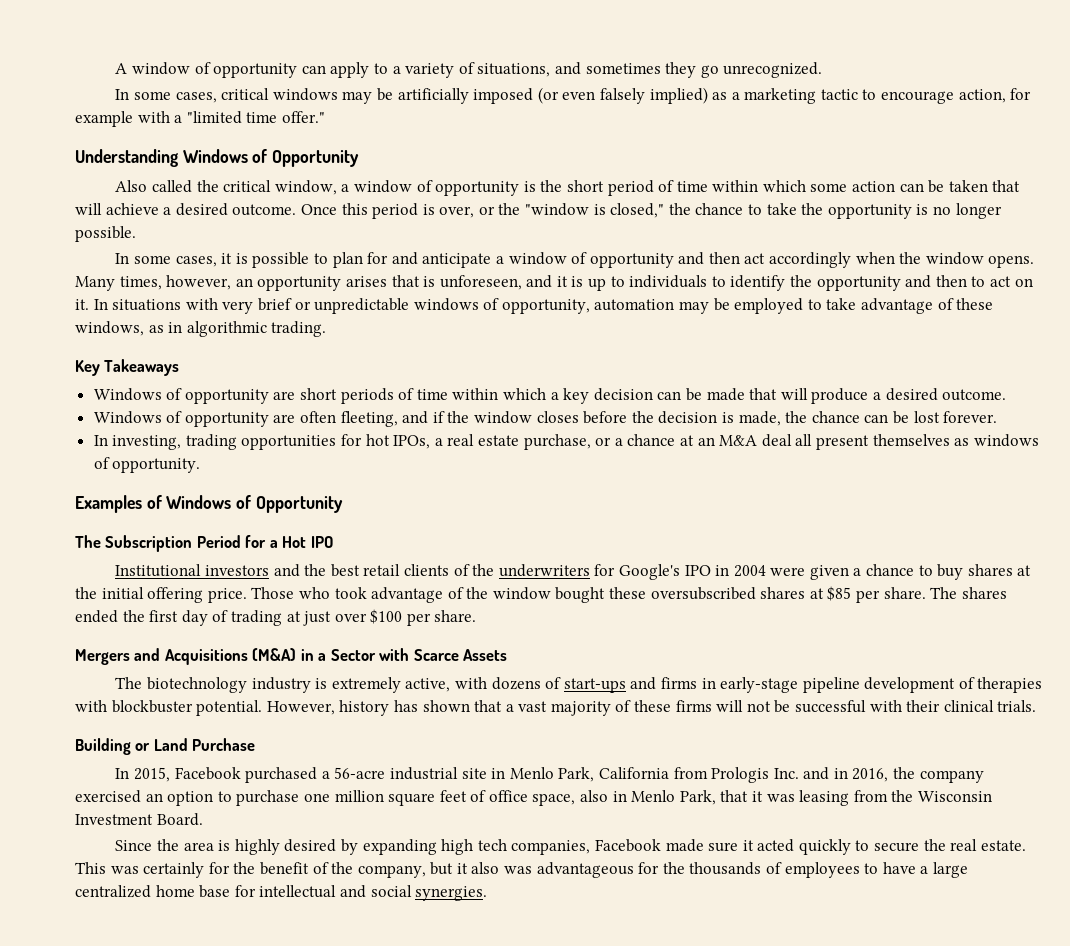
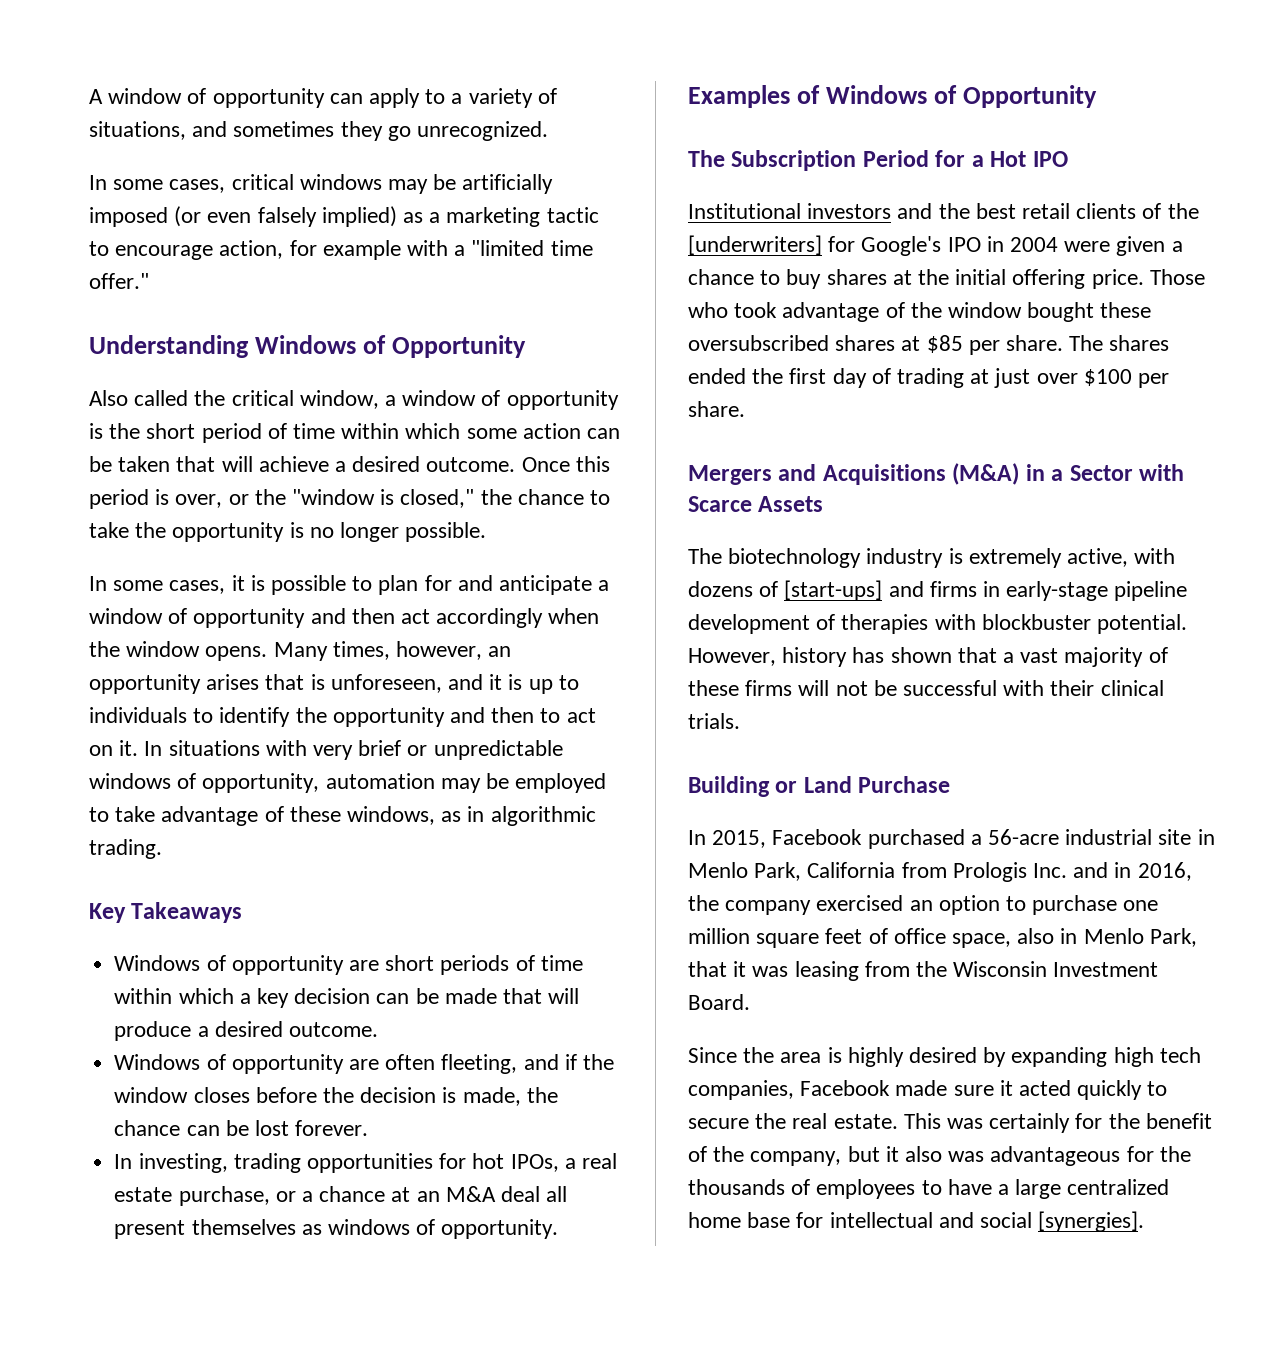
[498,564,590,577] underwriters -> [688,235,822,255] [underwriters]
[563,678,626,693] start-ups -> [784,580,883,601] [start-ups]
[415,886,488,901] synergies. -> [1038,1211,1145,1232] [synergies].

